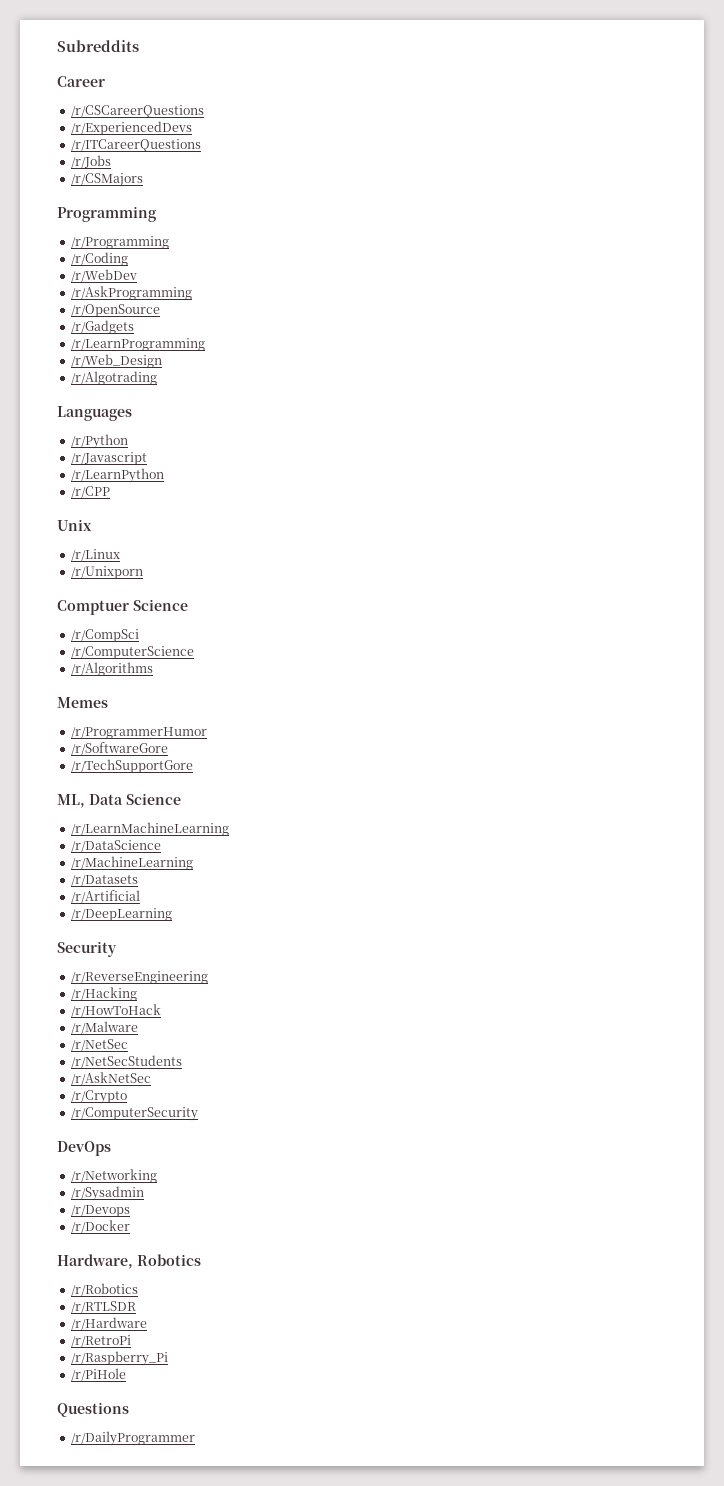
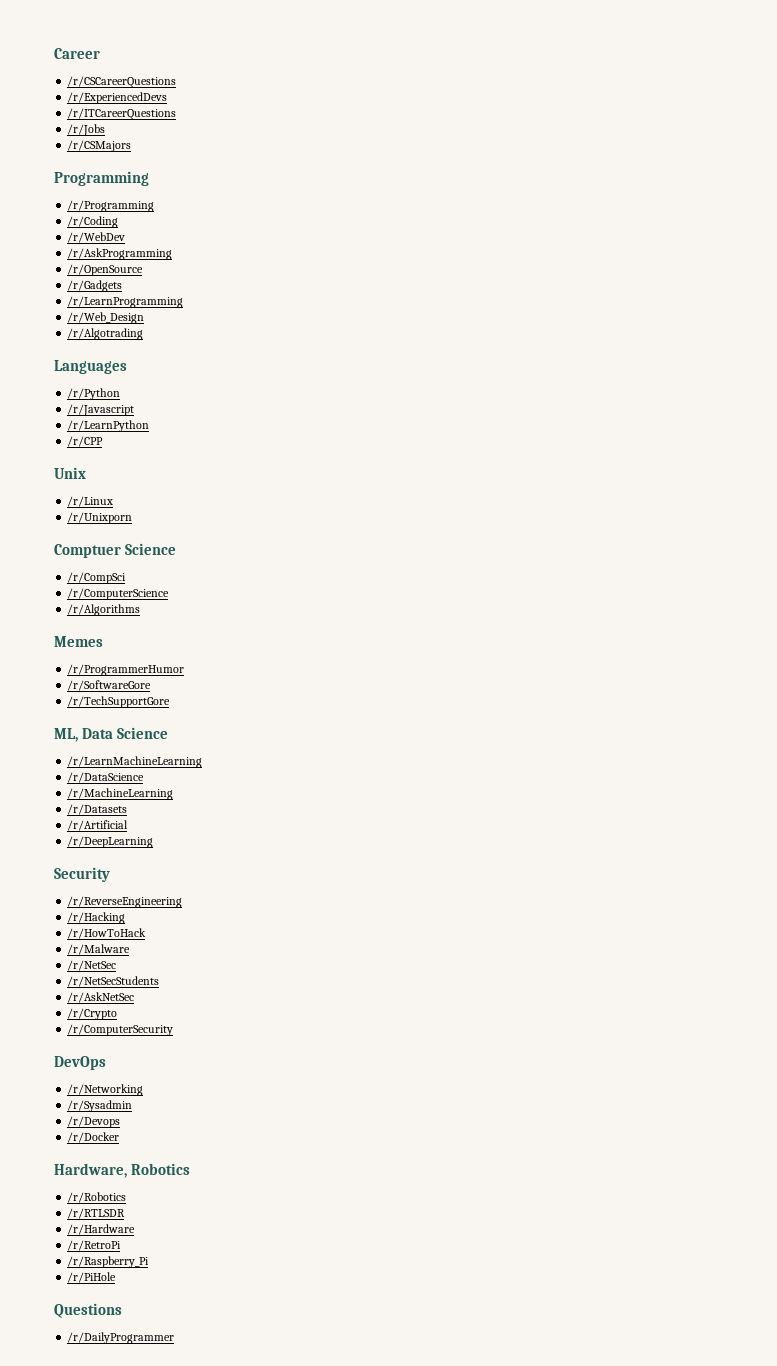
[57,40,139,52] Subreddits // -> (54, 53) none

